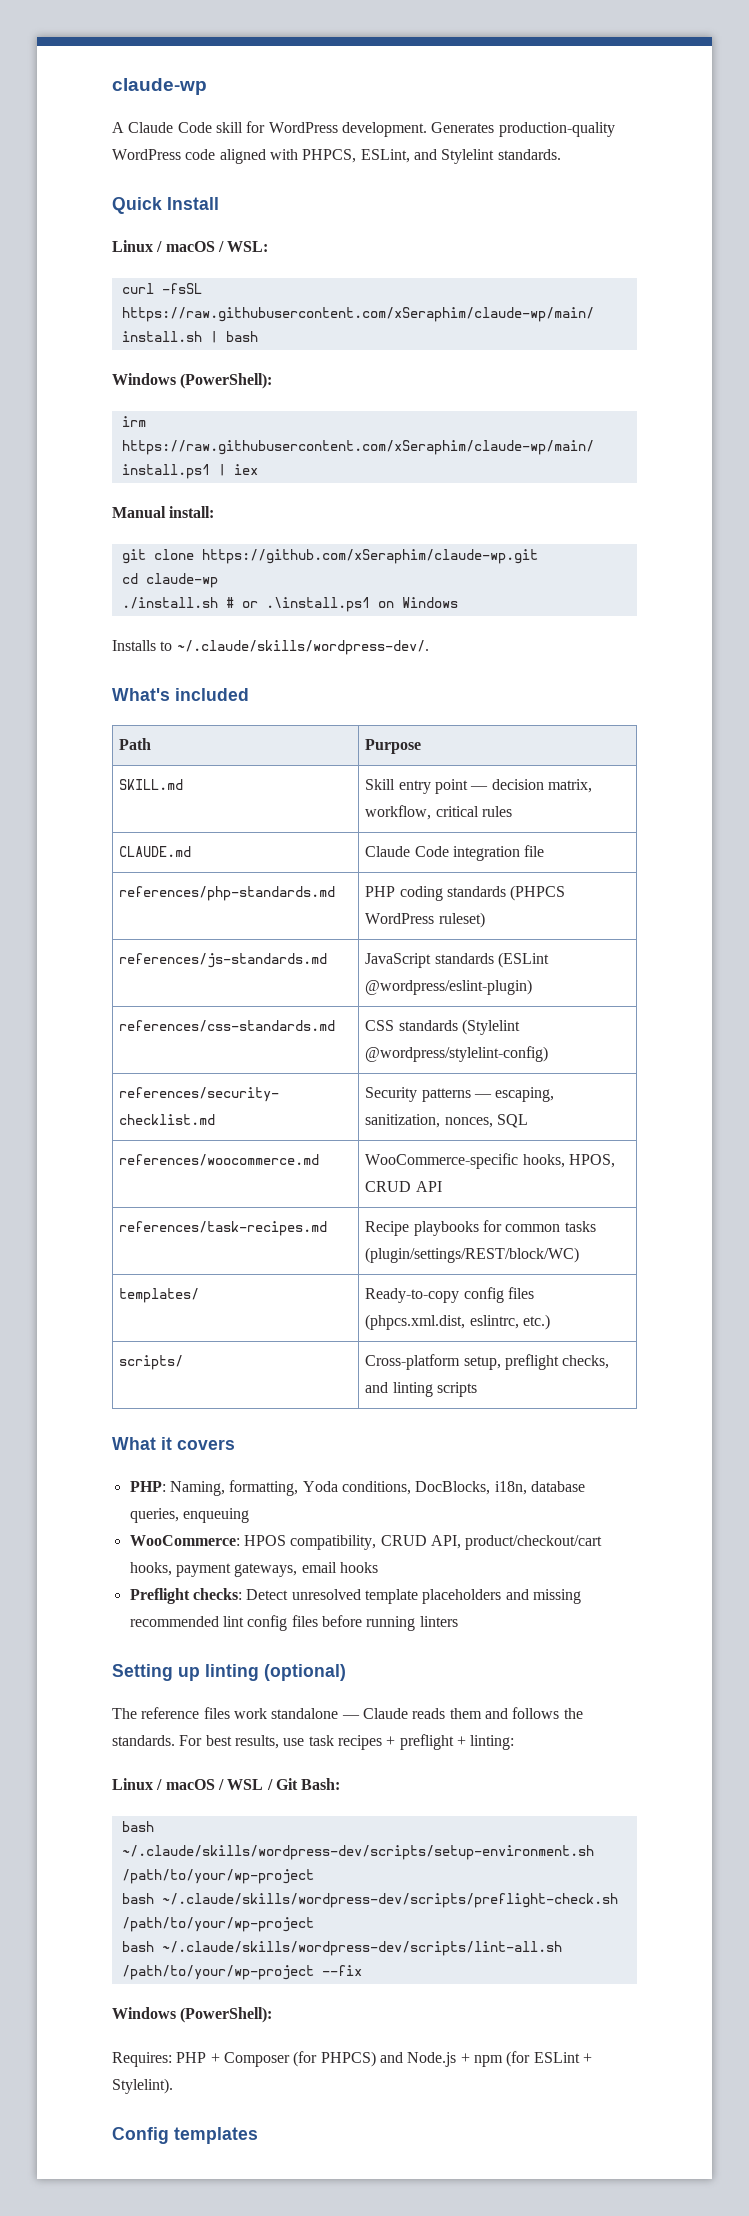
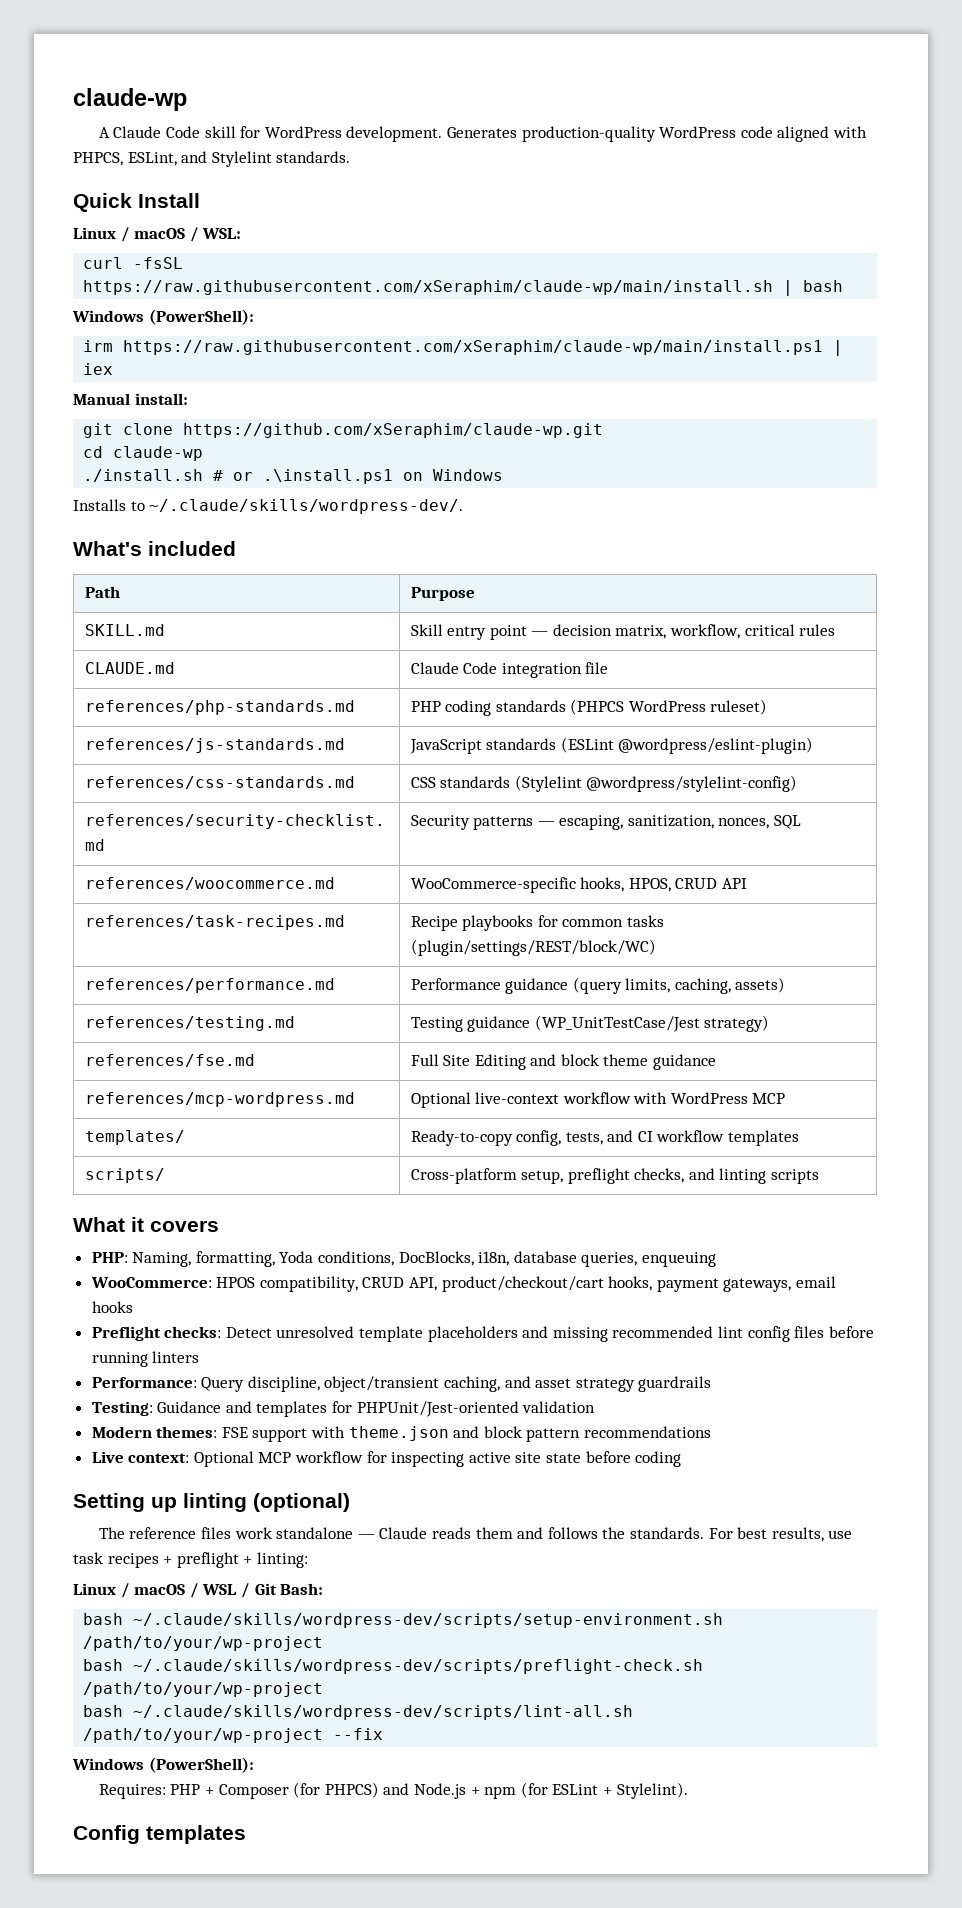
[119,1288,200,1303] [365,1287,535,1303] [365,1314,551,1330] templates/ | Ready-to-copy config files (phpcs.xml.dist, eslintrc, etc.) -> [84,978,335,993] [410,977,786,994] [84,1016,295,1031] [410,1015,770,1032] [84,1054,255,1067] [410,1054,717,1070] [84,1092,355,1107] [410,1092,786,1108] [84,1130,185,1145] [410,1130,800,1146] references/performance.md | Performance guidance (query limits, caching, assets) // references/testing.md | Testing guidance (WP_UnitTestCase/Jest strategy) // references/fse.md | Full Site Editing and block theme guidance // references/mcp-wordpress.md | Optional live-context workflow with WordPress MCP // templates/ | Ready-to-copy config, tests, and CI workflow templates
(458, 1621) none -> [91,1376,712,1392] [91,1401,596,1417] [91,1426,712,1442] [91,1451,682,1467] // Performance: Query discipline, object/transient caching, and asset strategy guardrails // Testing: Guidance and templates for PHPUnit/Jest-oriented validation // Modern themes: FSE support with theme.json and block pattern recommendations // Live context: Optional MCP workflow for inspecting active site state before coding

